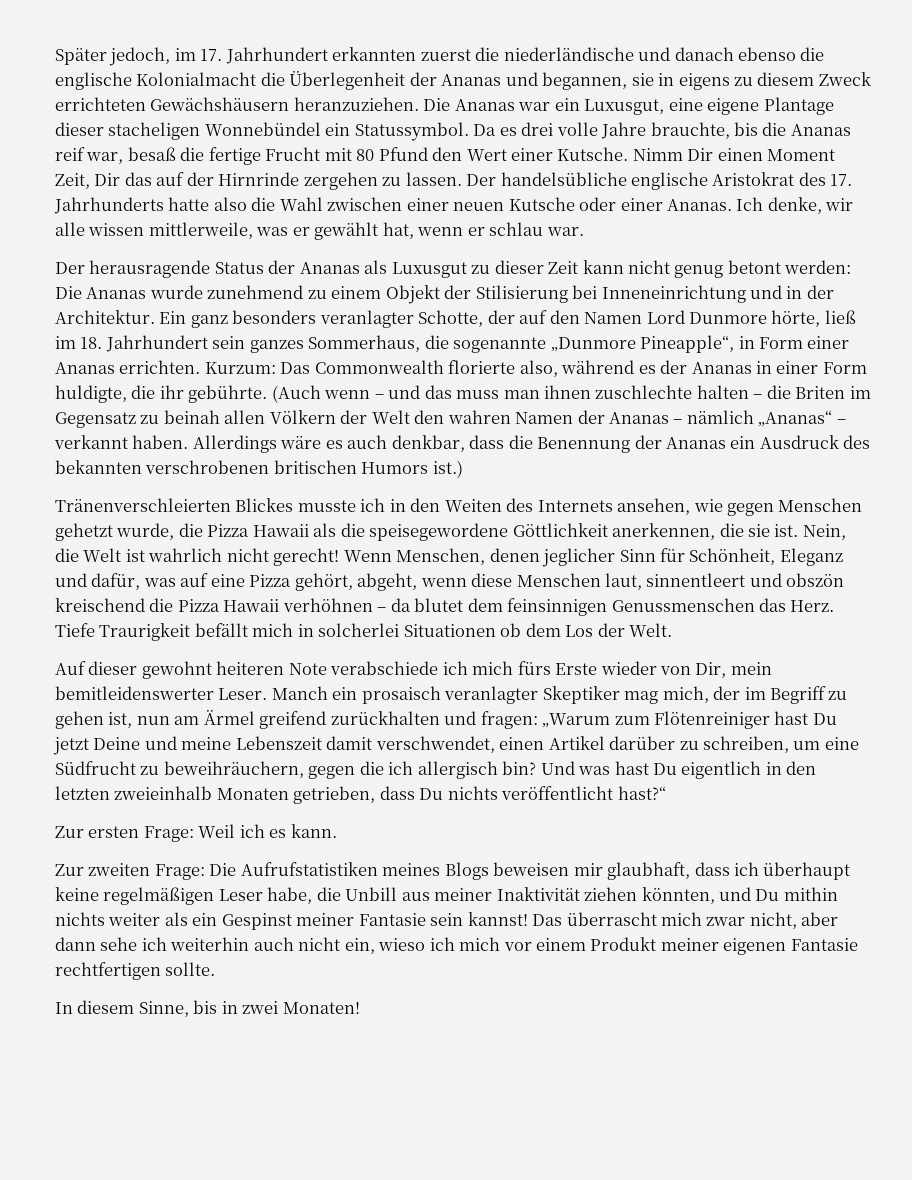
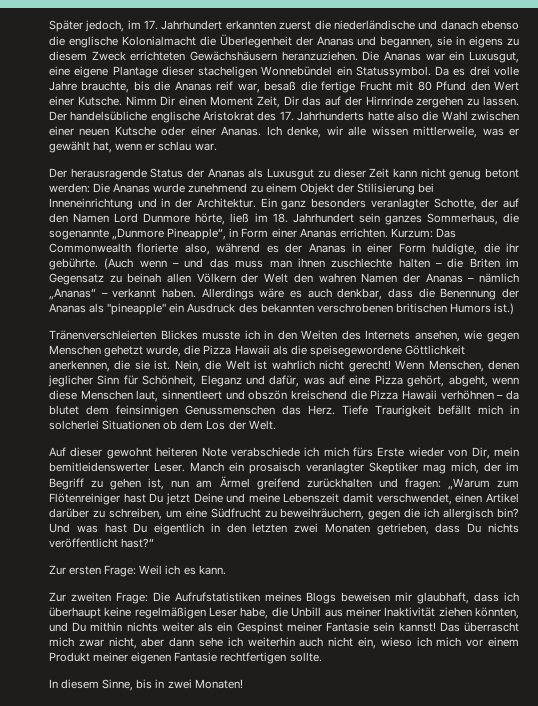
(727, 443) none -> [89,303,167,315] als "pineapple"
[114,786,213,800] zweieinhalb -> [294,523,319,533] zwei

